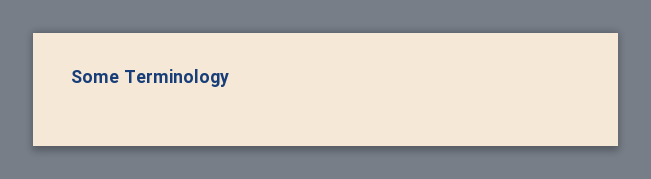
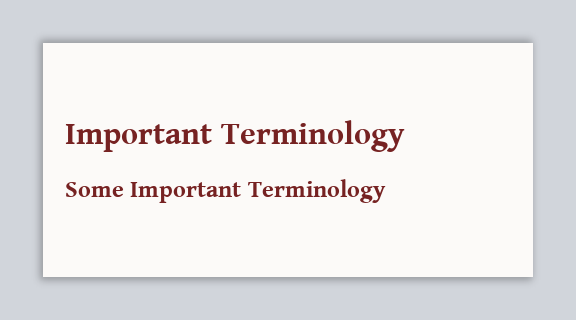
[71,70,119,83] Some -> [65,120,405,152] [65,182,242,203] Important Terminology // Some Important

